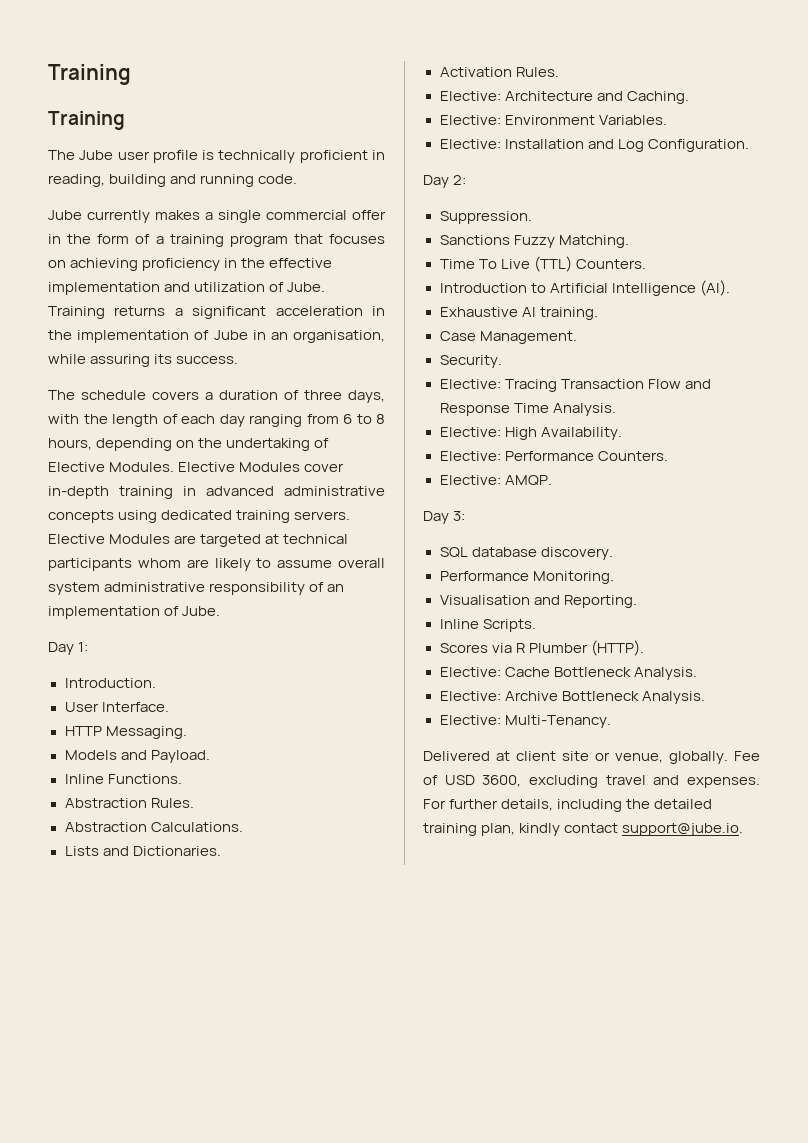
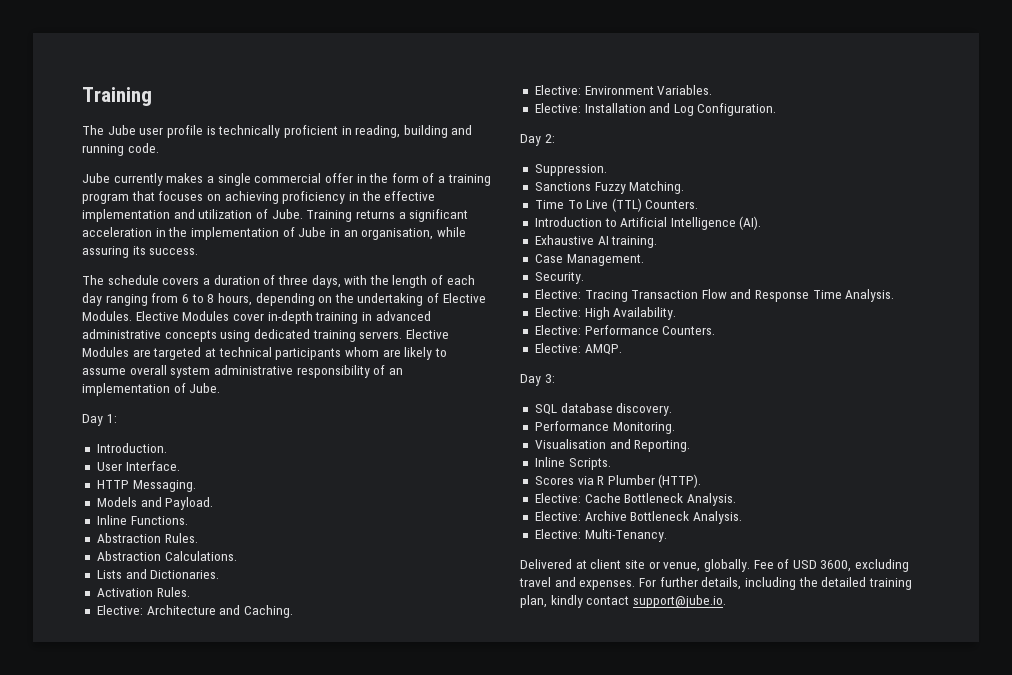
[48,64,131,85] [48,111,125,130] Training // Training -> [82,87,152,106] Training

